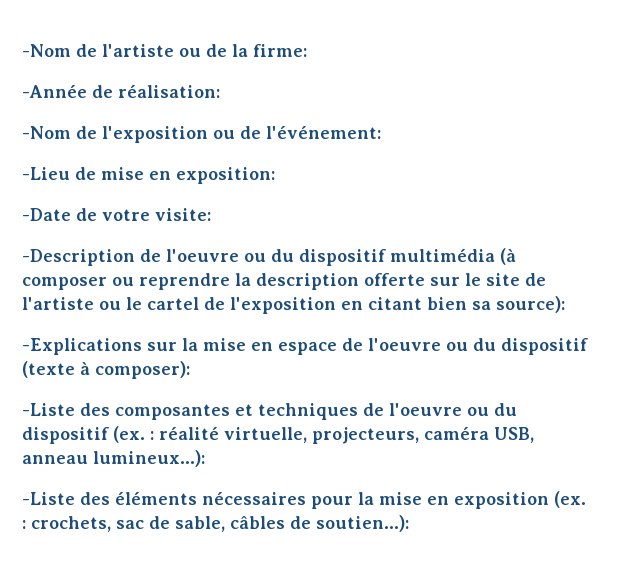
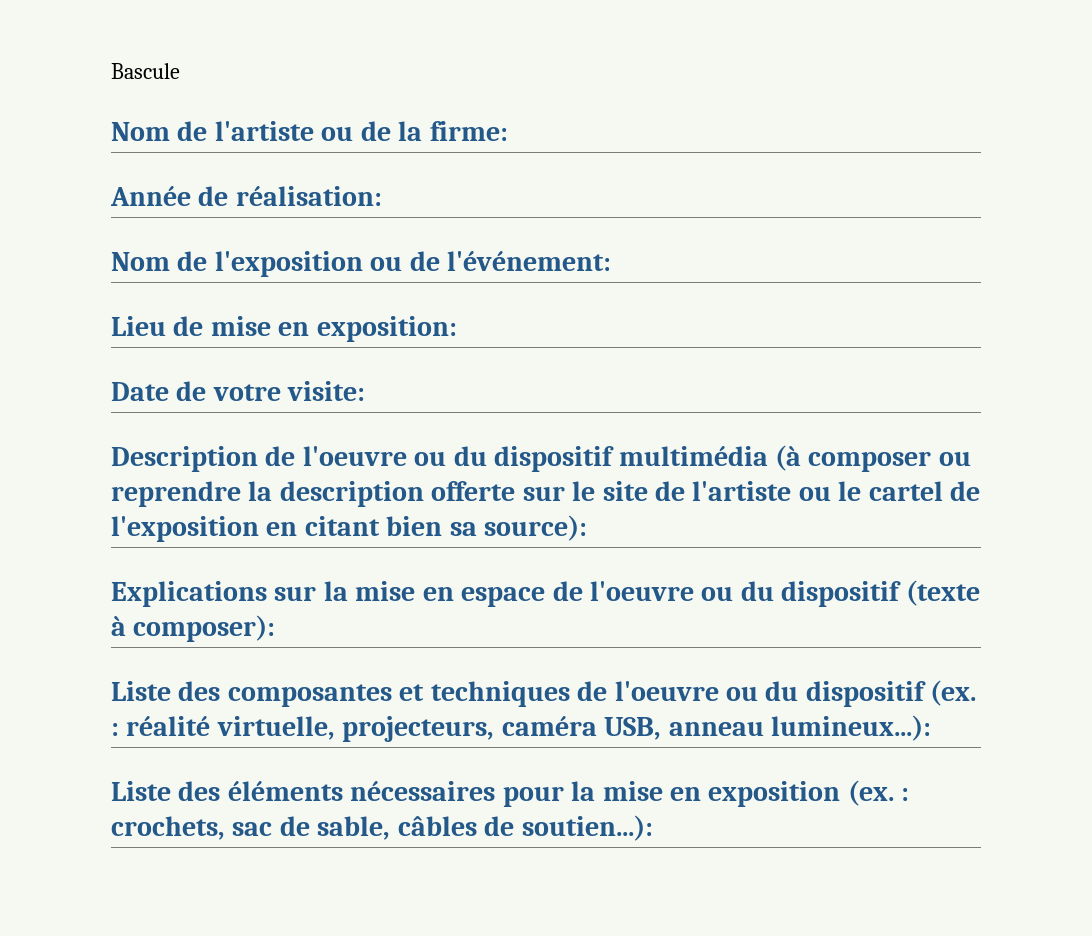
[22,44,71,57] -Nom -> [111,63,180,79] [111,122,170,141] Bascule // Nom
[22,84,87,98] -Année -> [110,186,191,206] Année
[22,126,71,139] -Nom -> [111,252,170,271] Nom
[22,167,70,180] -Lieu -> [111,316,166,336] Lieu
[22,208,71,221] -Date -> [111,382,169,401] Date
[22,249,135,266] -Description -> [111,446,258,472] Description
[22,338,142,355] -Explications -> [111,581,267,607] Explications
[22,403,75,416] -Liste -> [111,681,171,701] Liste
[22,492,75,505] -Liste -> [111,781,171,801] Liste

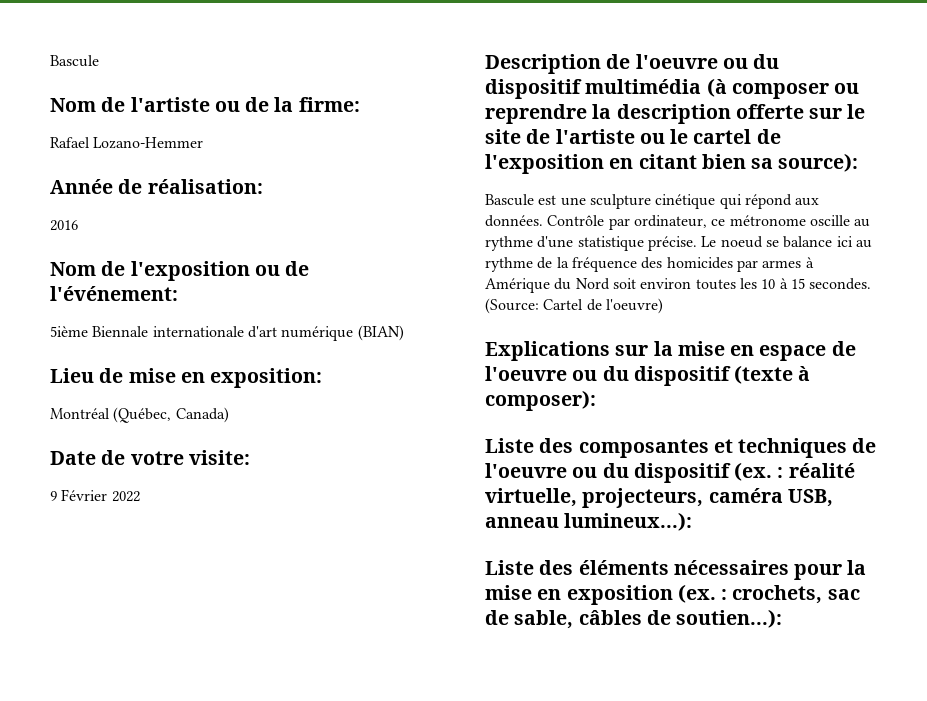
(508, 131) none -> [50,137,204,149] // Rafael Lozano-Hemmer
(382, 196) none -> [50,220,78,231] // 2016
(612, 261) none -> [50,325,404,341] // 5ième Biennale internationale d'art numérique (BIAN)
(457, 329) none -> [50,407,229,423] // Montréal (Québec, Canada)
(366, 391) none -> [50,489,140,502] // 9 Février 2022
(588, 528) none -> [485,194,820,209] [485,215,871,230] [485,236,872,251] [485,257,814,272] [485,278,872,293] [485,298,663,314] // Bascule est une sculpture cinétique qui répond aux données. Contrôle par ordinateur, ce métronome oscille au rythme d'une statistique précise. Le noeud se balance ici au rythme de la fréquence des homicides par armes à Amérique du Nord soit environ toutes les 10 à 15 secondes. (Source: Cartel de l'oeuvre)

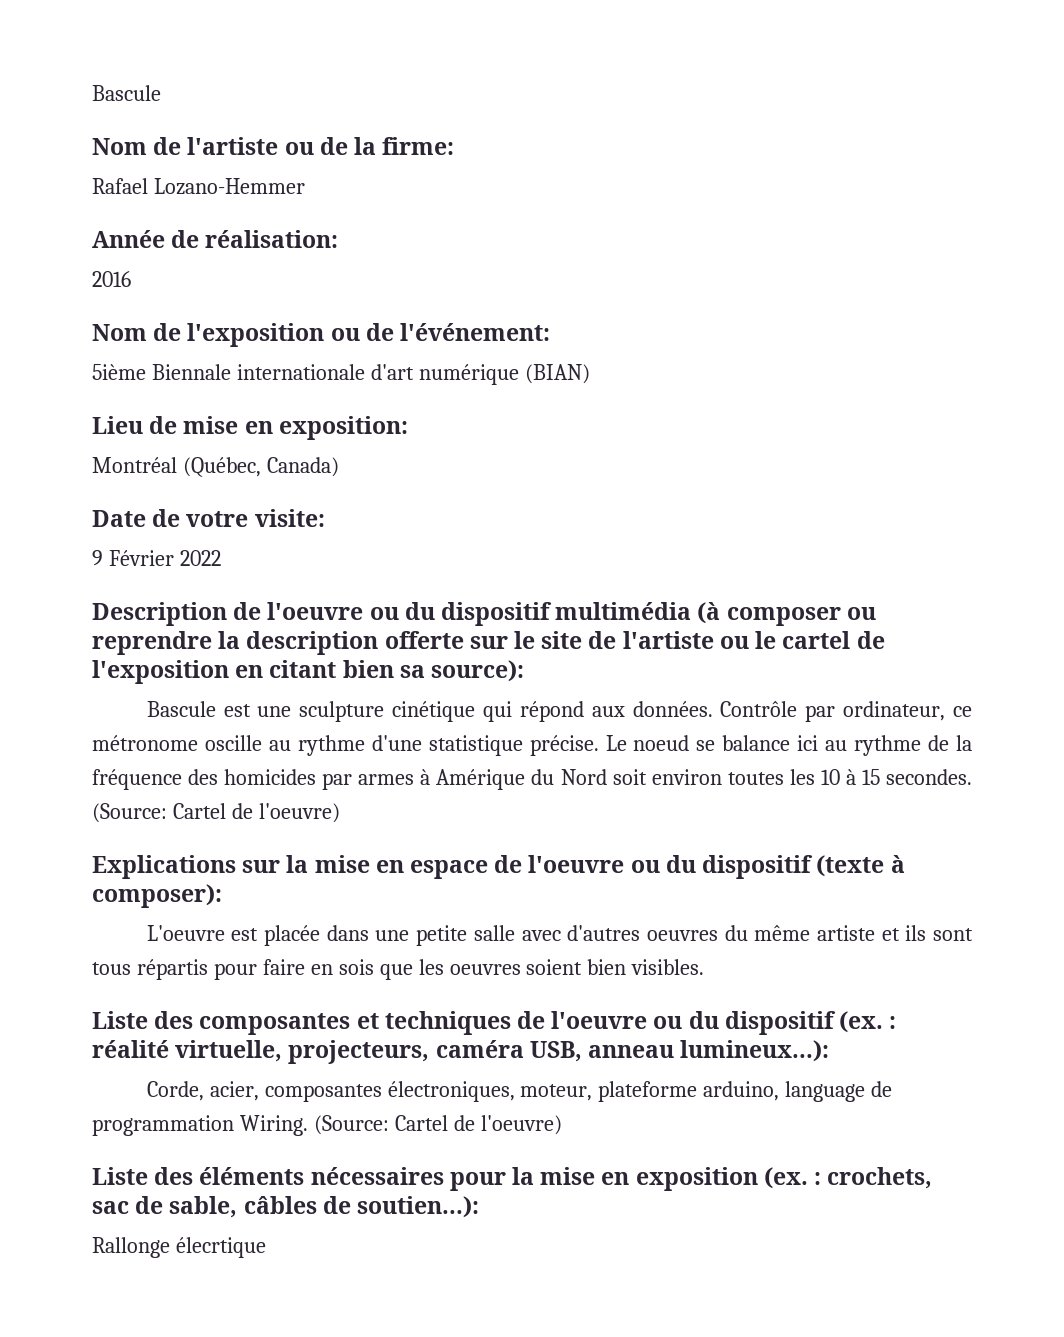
(596, 400) none -> [146,925,973,946] [92,959,705,980] // L'oeuvre est placée dans une petite salle avec d'autres oeuvres du même artiste et ils sont tous répartis pour faire en sois que les oeuvres soient bien visibles.
(693, 521) none -> [146,1081,893,1102] [92,1115,562,1136] // Corde, acier, composantes électroniques, moteur, plateforme arduino, language de programmation Wiring. (Source: Cartel de l'oeuvre)
(783, 618) none -> [92,1237,266,1258] // Rallonge élecrtique

